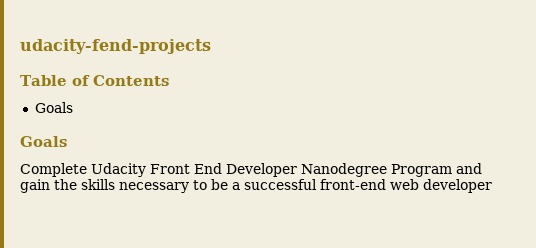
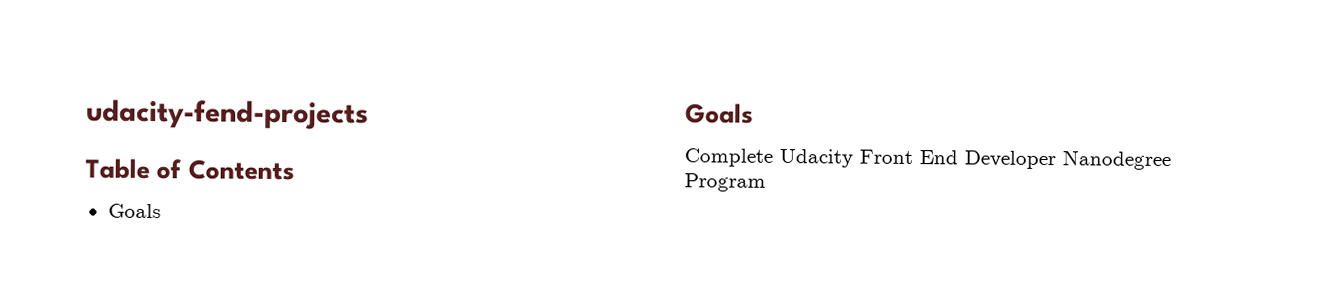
[456,163,482,174] [20,179,492,193] and gain the skills necessary to be a successful front-end web developer -> (766, 182) none

